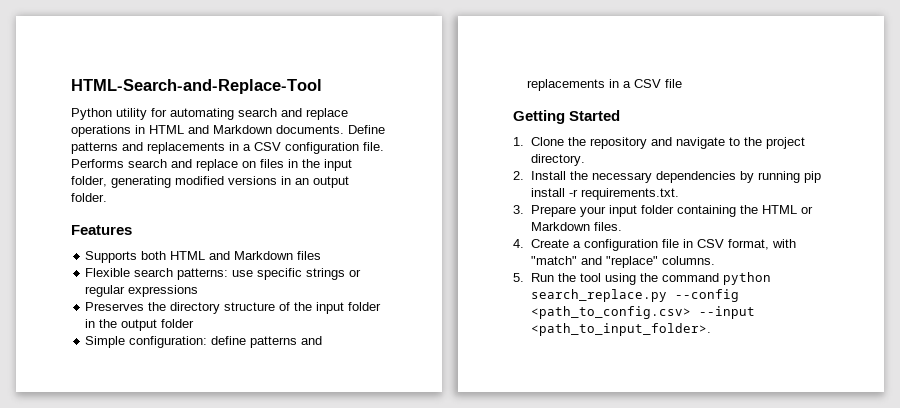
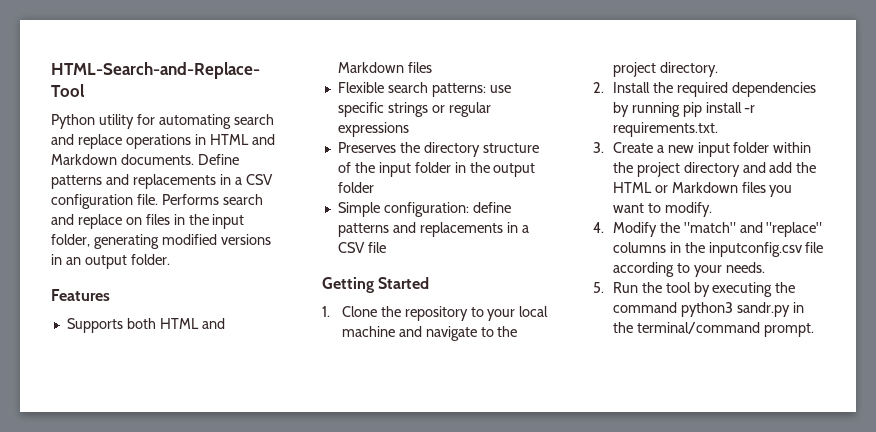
(647, 143) none -> [470,306,549,321] [341,326,395,337] to your local machine
[591,172,652,183] necessary -> [676,82,728,97] required
[530,205,813,217] [530,222,622,231] [513,239,796,251] [530,256,715,268] [513,272,771,285] [530,289,739,302] [530,306,755,319] [530,323,711,336] Prepare your input folder containing the HTML or Markdown files. // 4. Create a configuration file in CSV format, with "match" and "replace" columns. // 5. Run the tool using the command python search_replace.py --config <path_to_config.csv> --input <path_to_input_folder>. -> [612,142,812,157] [612,162,817,177] [612,182,793,197] [612,202,712,217] [593,222,823,237] [612,242,824,257] [612,262,765,277] [593,282,796,297] [612,302,804,317] [612,322,814,337] Create a new input folder within the project directory and add the HTML or Markdown files you want to modify. // 4. Modify the "match" and "replace" columns in the inputconfig.csv file according to your needs. // 5. Run the tool by executing the command python3 sandr.py in the terminal/command prompt.

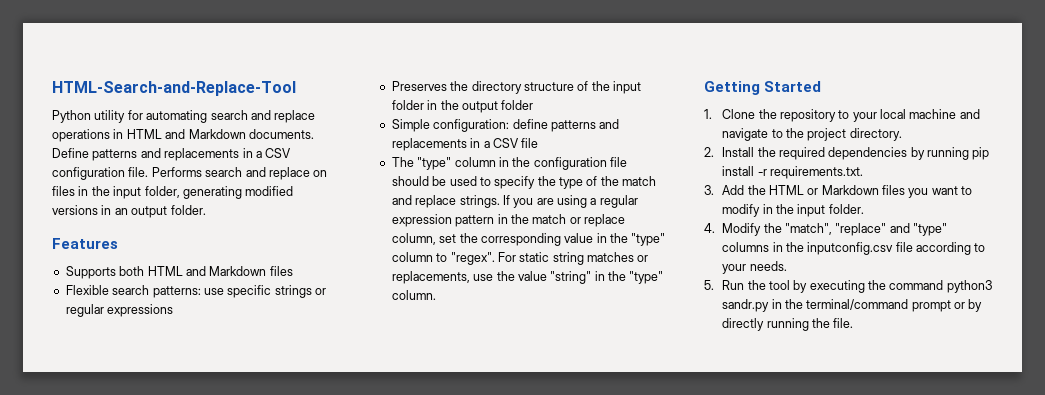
(386, 247) none -> [391,157,627,170] [391,176,657,189] [391,195,638,208] [391,214,625,227] [391,233,666,246] [391,252,649,265] [391,271,664,284] [391,290,436,300] // The "type" column in the configuration file should be used to specify the type of the match and replace strings. If you are using a regular expression pattern in the match or replace column, set the corresponding value in the "type" column to "regex". For static string matches or replacements, use the value "string" in the "type" column.
[612,142,812,157] [612,162,793,177] Create a new input folder within the project directory and add -> [722,185,745,195] Add
[664,202,712,217] modify. -> [722,204,864,217] modify in the input folder.
[683,222,823,237] "match" and "replace" -> [784,223,948,236] "match", "replace" and "type"
[763,323,814,337] prompt. -> [911,299,983,312] [722,318,854,331] prompt or by directly running the file.

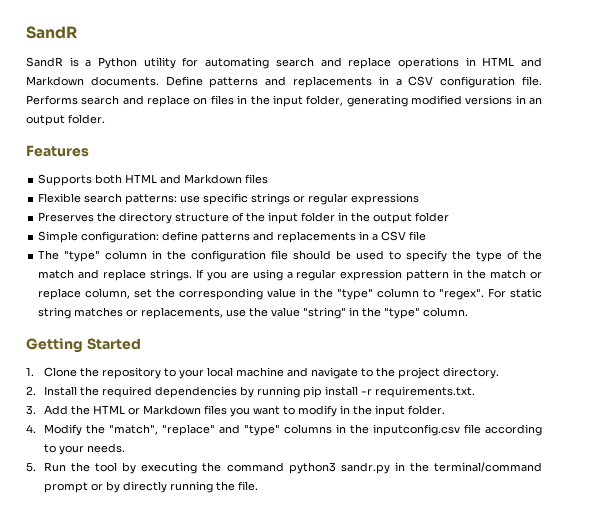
[52,81,296,96] HTML-Search-and-Replace-Tool // -> [26,26,78,39] [26,57,92,67] SandR // SandR is a

